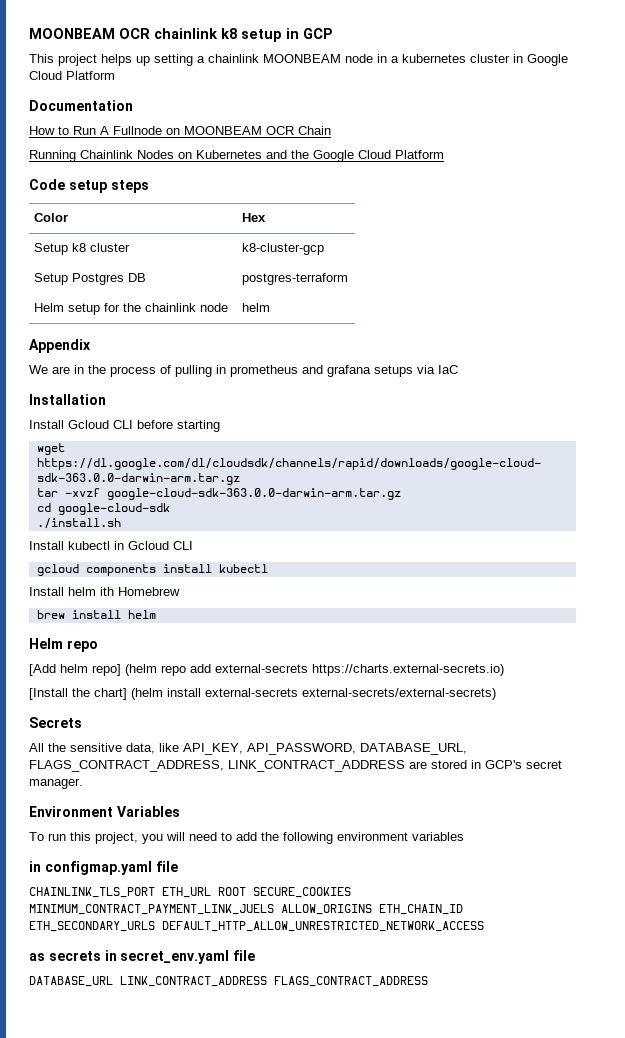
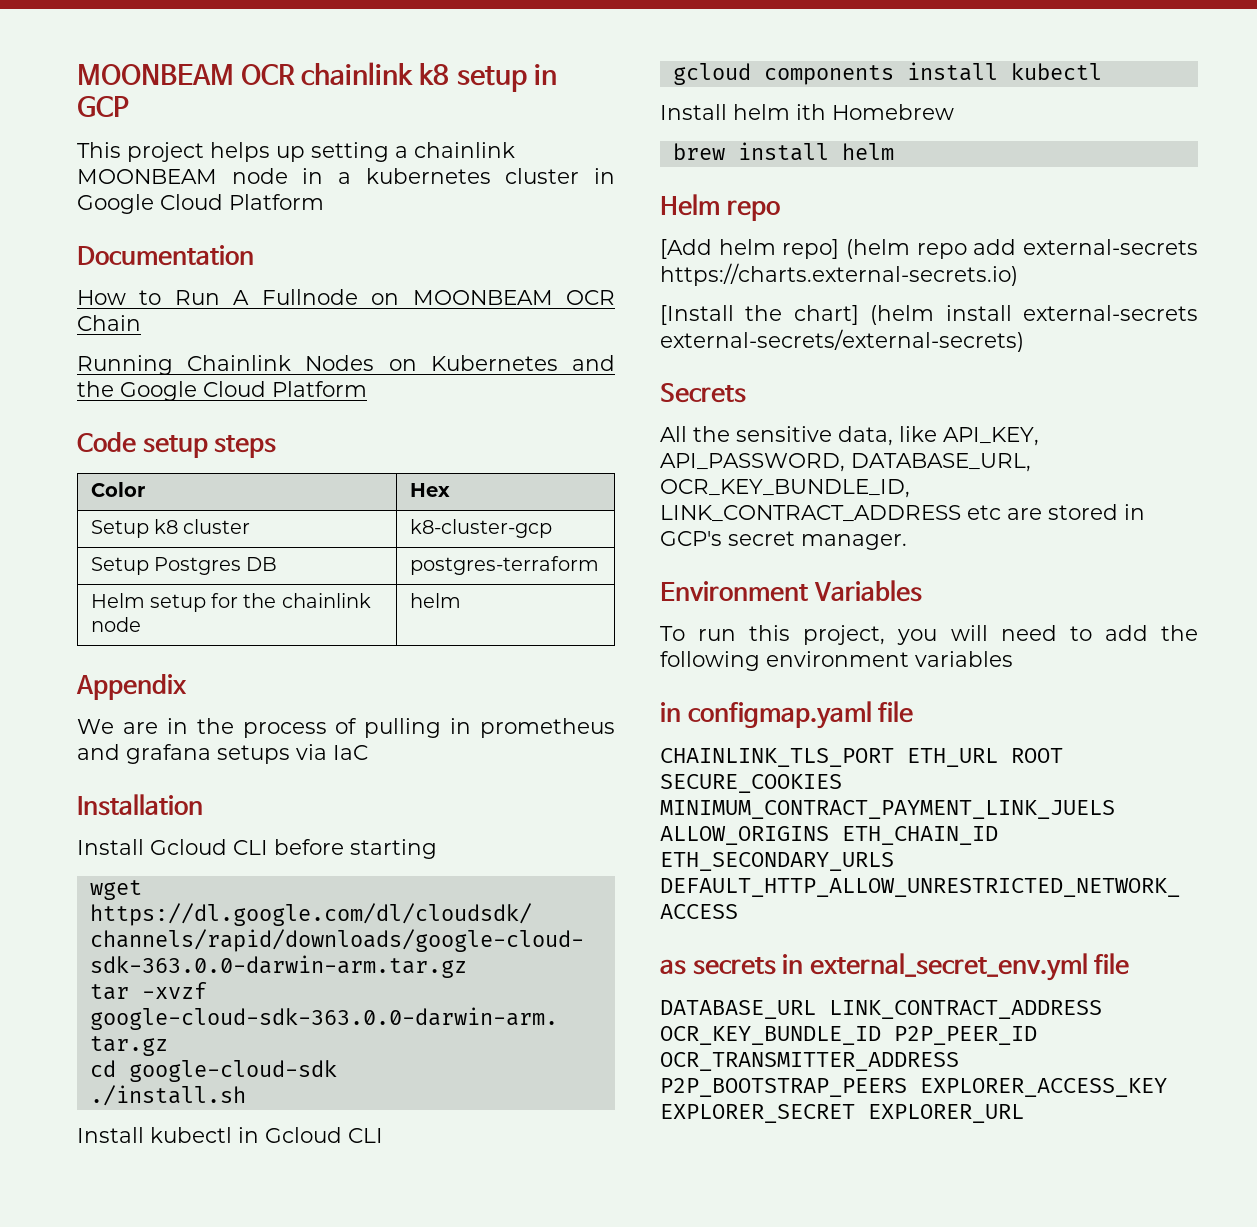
[29,760,405,772] FLAGS_CONTRACT_ADDRESS, LINK_CONTRACT_ADDRESS -> [660,479,910,498] [660,505,1001,522] OCR_KEY_BUNDLE_ID, LINK_CONTRACT_ADDRESS etc
[120,950,230,964] secret_env.yaml -> [809,953,1088,981] external_secret_env.yml
[274,976,428,987] FLAGS_CONTRACT_ADDRESS -> [660,1026,1037,1045] [660,1052,959,1071] [660,1078,1167,1097] [660,1104,1024,1123] OCR_KEY_BUNDLE_ID P2P_PEER_ID OCR_TRANSMITTER_ADDRESS P2P_BOOTSTRAP_PEERS EXPLORER_ACCESS_KEY EXPLORER_SECRET EXPLORER_URL

